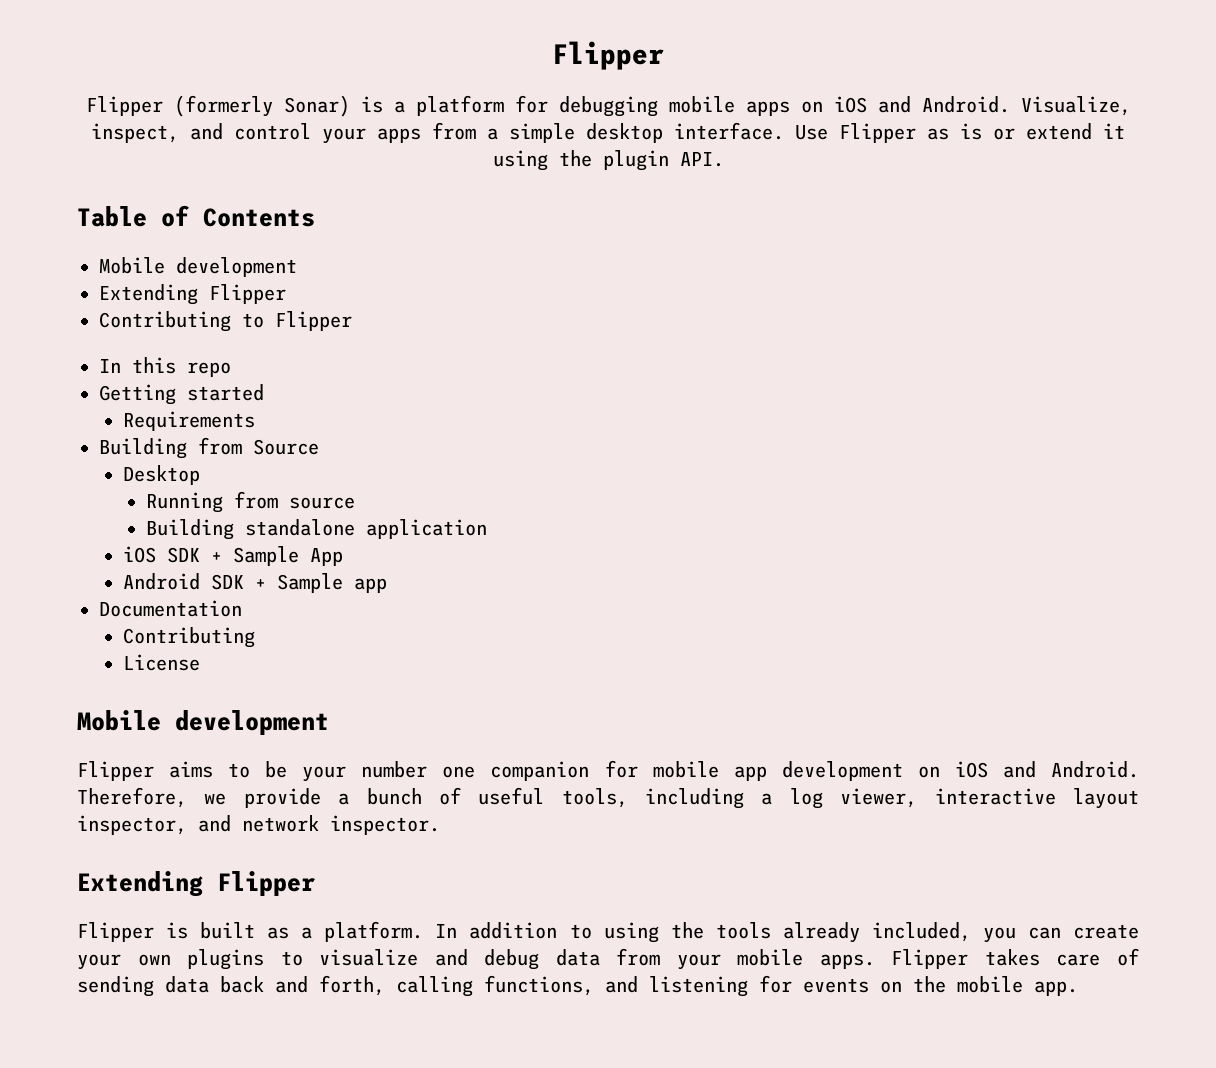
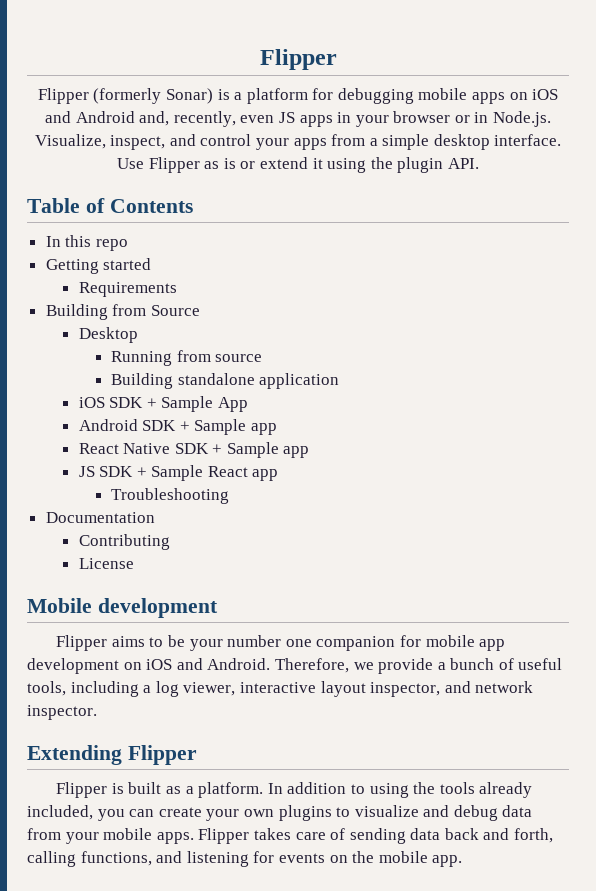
[921,96,1010,113] Android. -> [75,111,552,127] Android and, recently, even JS apps in your browser or in Node.js.
[99,257,297,277] [99,284,286,305] [99,311,352,332] // Mobile development // Extending Flipper // Contributing to Flipper -> (193, 206) none
(387, 585) none -> [78,442,310,458] [78,465,279,481] [111,488,230,504] // React Native SDK + Sample app // JS SDK + Sample React app // Troubleshooting

